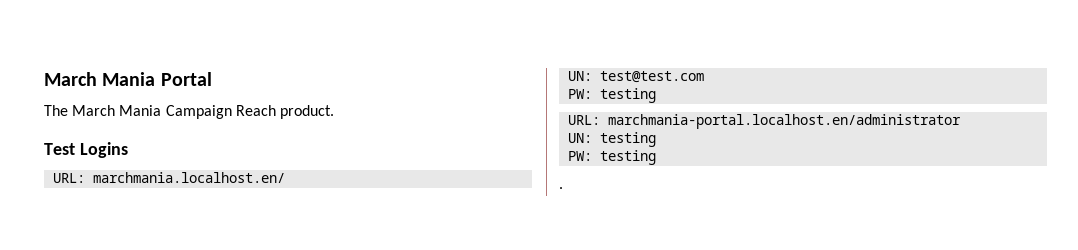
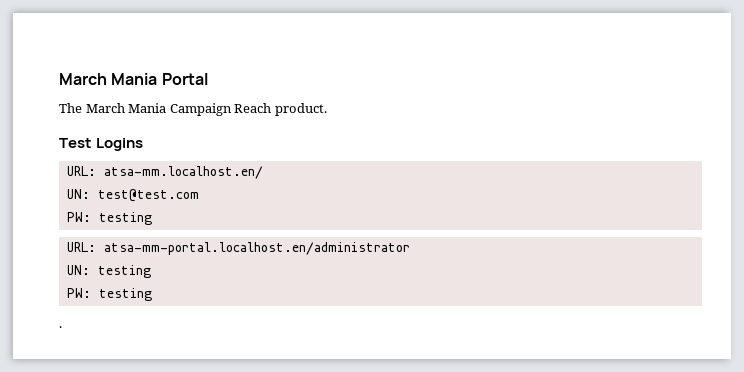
[93,172,286,183] marchmania.localhost.en/ -> [103,166,263,179] atsa-mm.localhost.en/
[608,114,962,129] marchmania-portal.localhost.en/administrator -> [103,242,410,255] atsa-mm-portal.localhost.en/administrator

